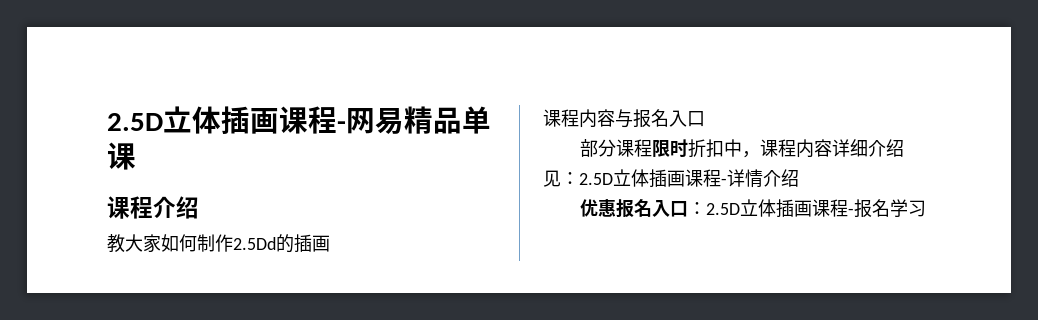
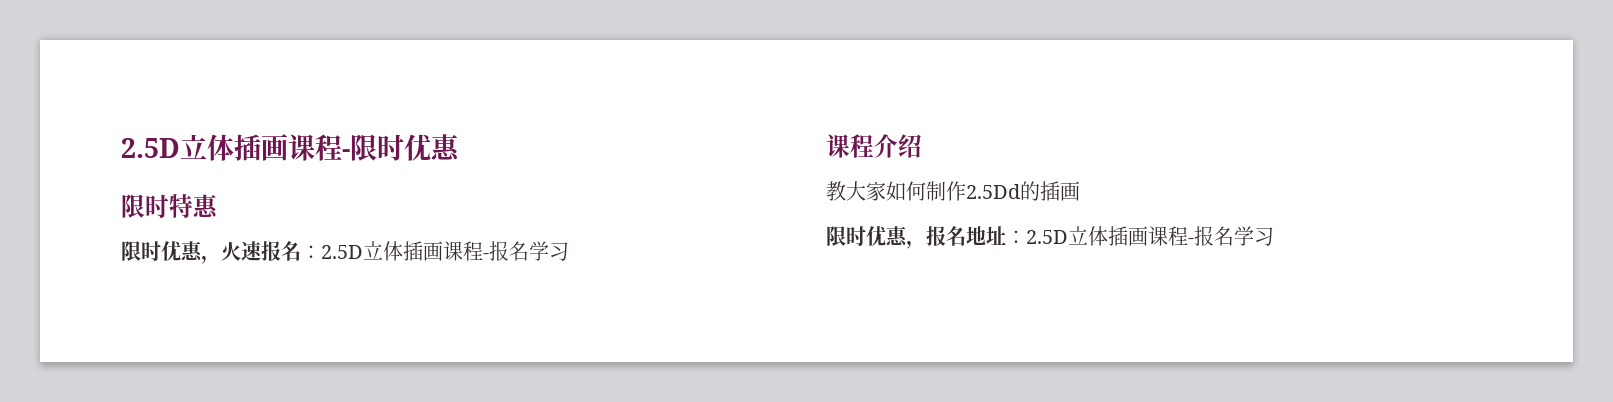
[107,106,491,134] [107,142,136,170] 2.5D立体插画课程-网易精品单课 -> [121,134,461,161] [121,194,219,218] [121,241,569,264] 2.5D立体插画课程-限时优惠 // 限时特惠 // 限时优惠，火速报名：2.5D立体插画课程-报名学习
[543,109,705,128] [580,139,905,158] [543,169,799,188] [580,199,689,218] 课程内容与报名入口 // 部分课程限时折扣中，课程内容详细介绍见：2.5D立体插画课程-详情介绍 // 优惠报名入口 -> [826,226,1006,249] 限时优惠，报名地址

